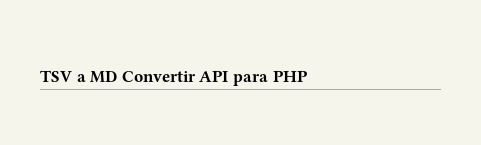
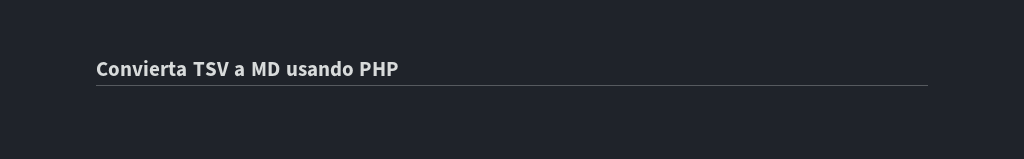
(40, 76) none -> [96,60,187,77] Convierta
[121,70,268,86] Convertir API para -> [285,61,354,77] usando

